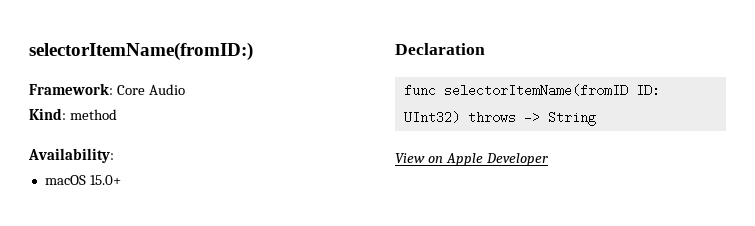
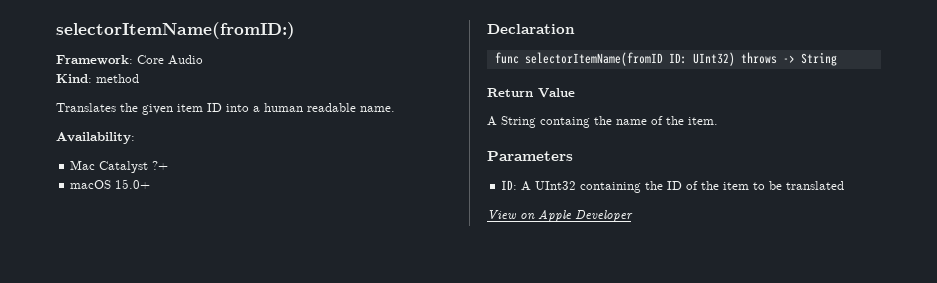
[28,148,114,163] Availability: -> [56,103,395,115] [56,132,135,144] [70,160,169,173] Translates the given item ID into a human readable name. // Availability: // Mac Catalyst ?+
(596, 118) none -> [487,88,575,98] [487,116,718,128] [487,151,573,161] [501,180,845,193] // Return Value // A String containg the name of the item. // Parameters // ID: A UInt32 containing the ID of the item to be translated

